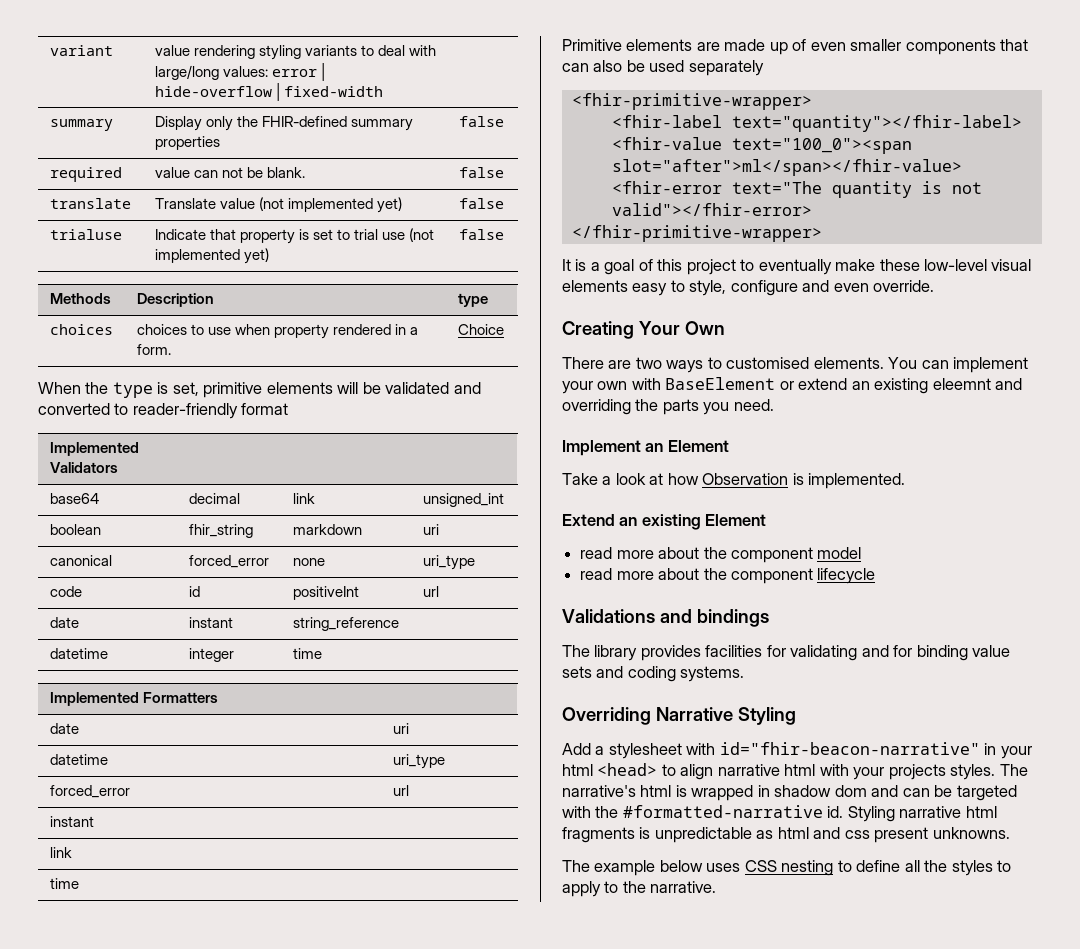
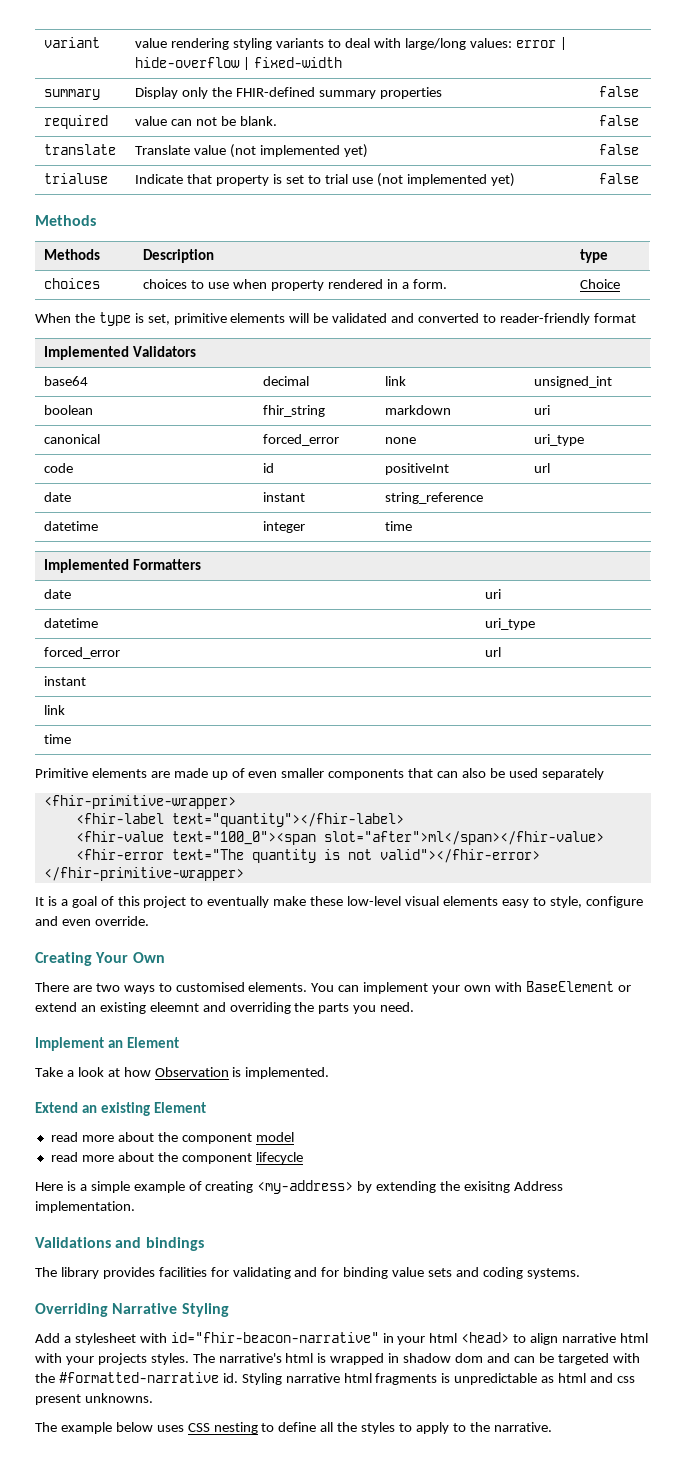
(504, 234) none -> [35,215,96,226] // Methods
(876, 576) none -> [35,1180,563,1194] [35,1201,135,1213] // Here is a simple example of creating <my-address> by extending the exisitng Address implementation.

